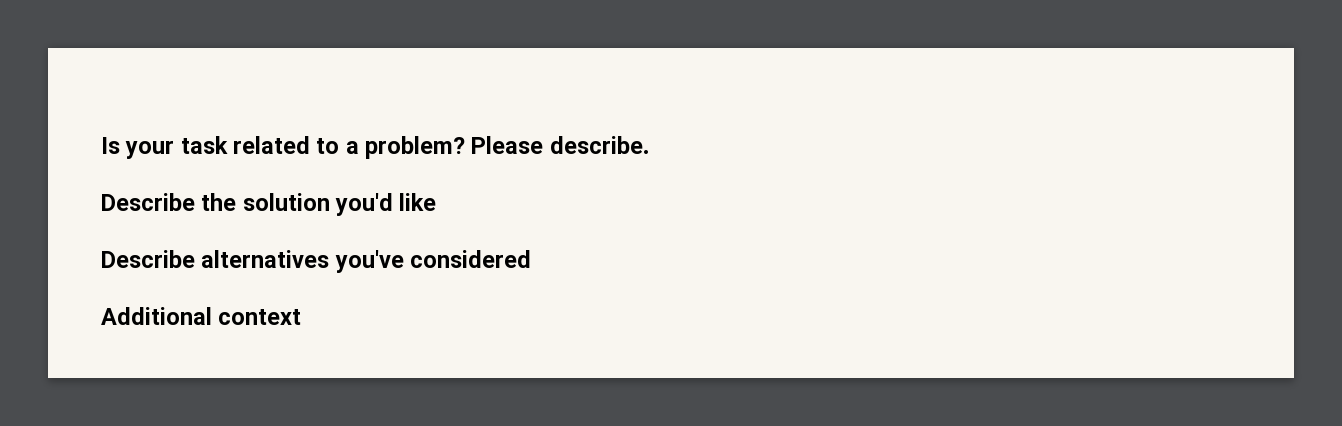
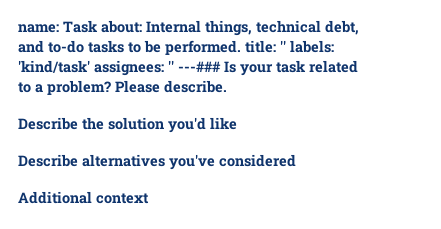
(101, 145) none -> [18,20,359,36] [18,40,334,55] [18,60,221,76] name: Task about: Internal things, technical debt, and to-do tasks to be performed. title: '' labels: 'kind/task' assignees: '' ---###

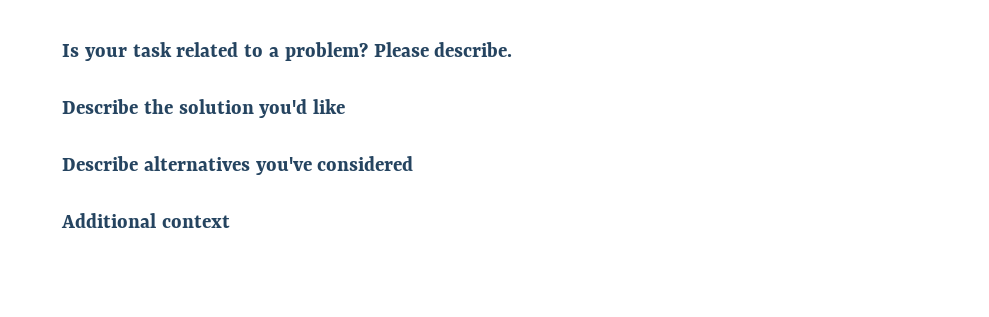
[18,20,359,36] [18,40,334,55] [18,60,221,76] name: Task about: Internal things, technical debt, and to-do tasks to be performed. title: '' labels: 'kind/task' assignees: '' ---### -> (62, 50) none

